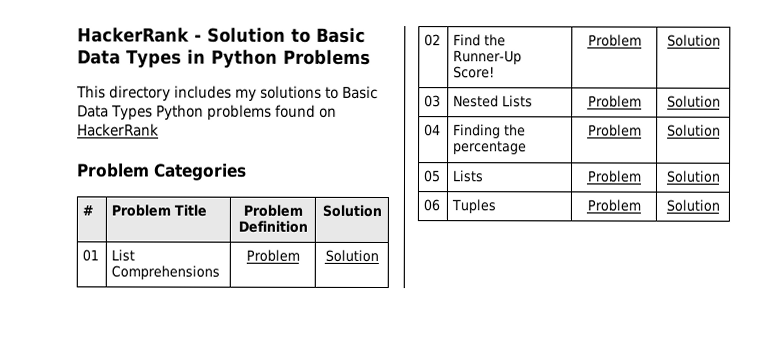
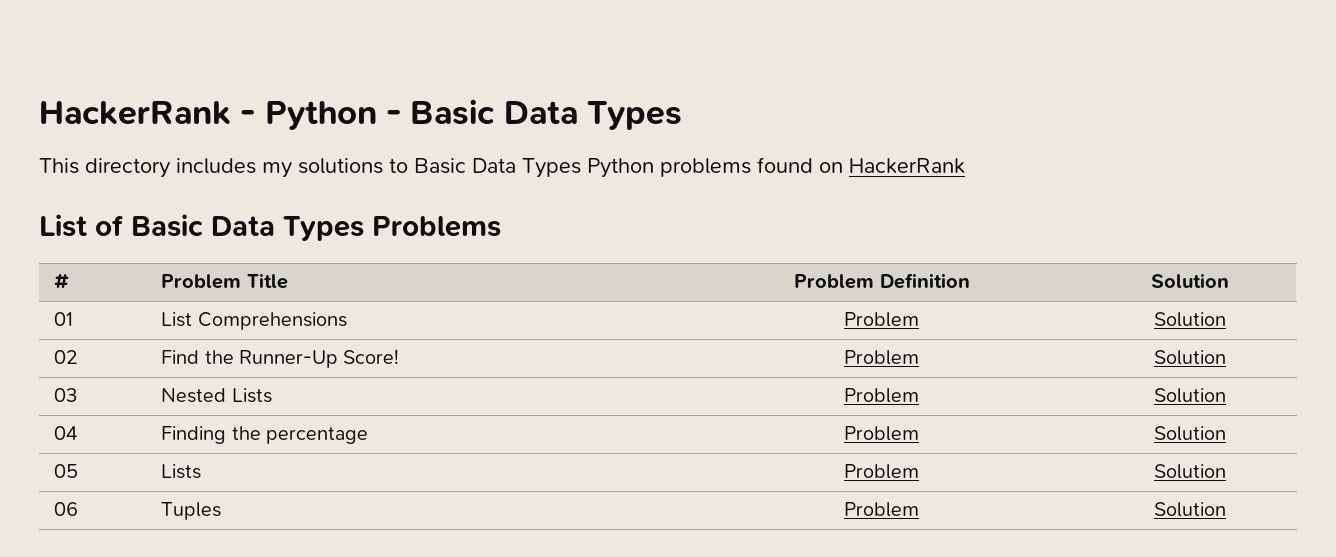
[207,27,366,43] [77,49,371,68] Solution to Basic Data Types in Python Problems -> [264,99,682,130] Python - Basic Data Types
[77,163,247,181] Problem Categories -> [39,214,501,241] List of Basic Data Types Problems

